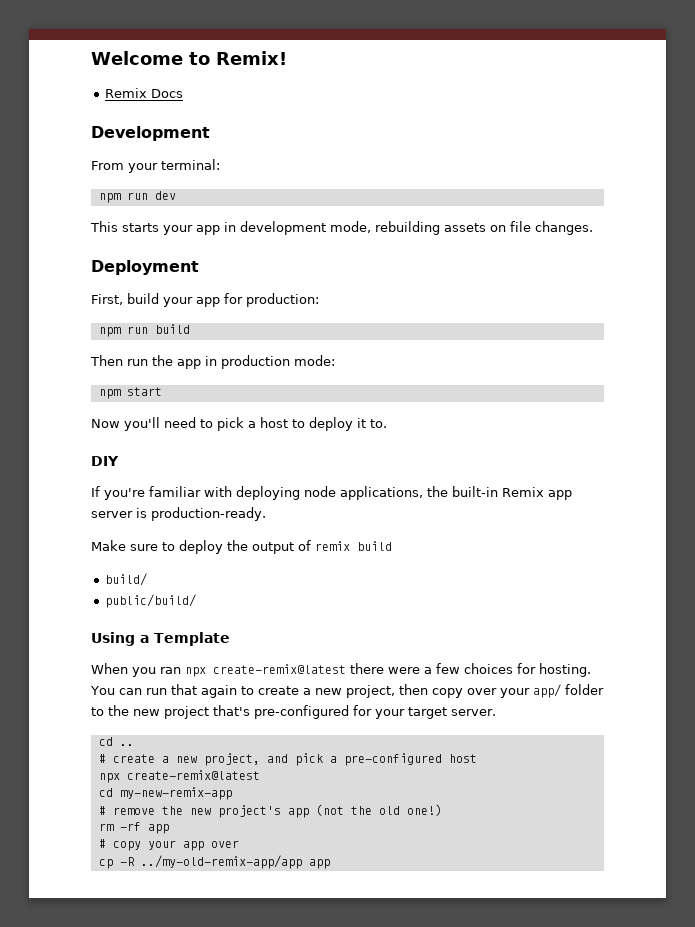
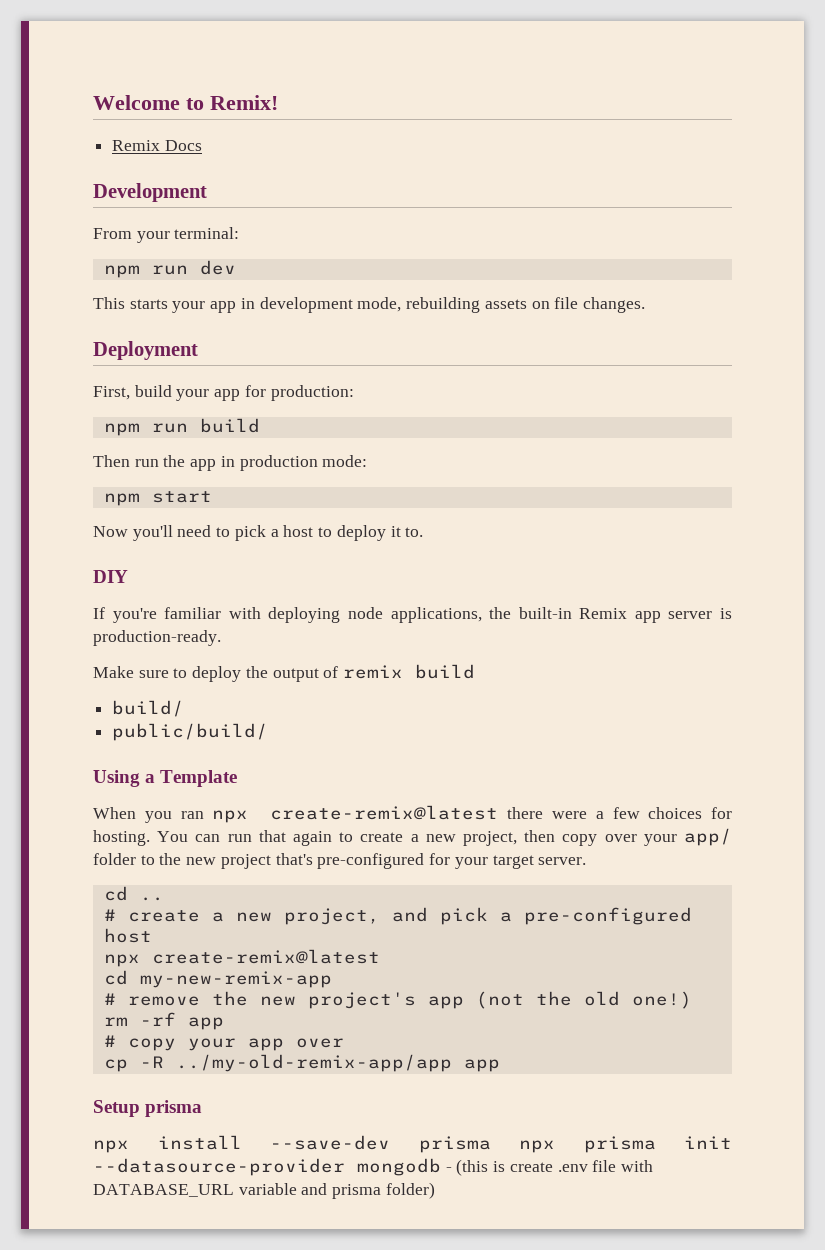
(330, 864) none -> [93,1100,203,1117] [93,1135,732,1153] [93,1158,654,1176] [93,1182,435,1199] // Setup prisma // npx install --save-dev prisma npx prisma init --datasource-provider mongodb - (this is create .env file with DATABASE_URL variable and prisma folder)

